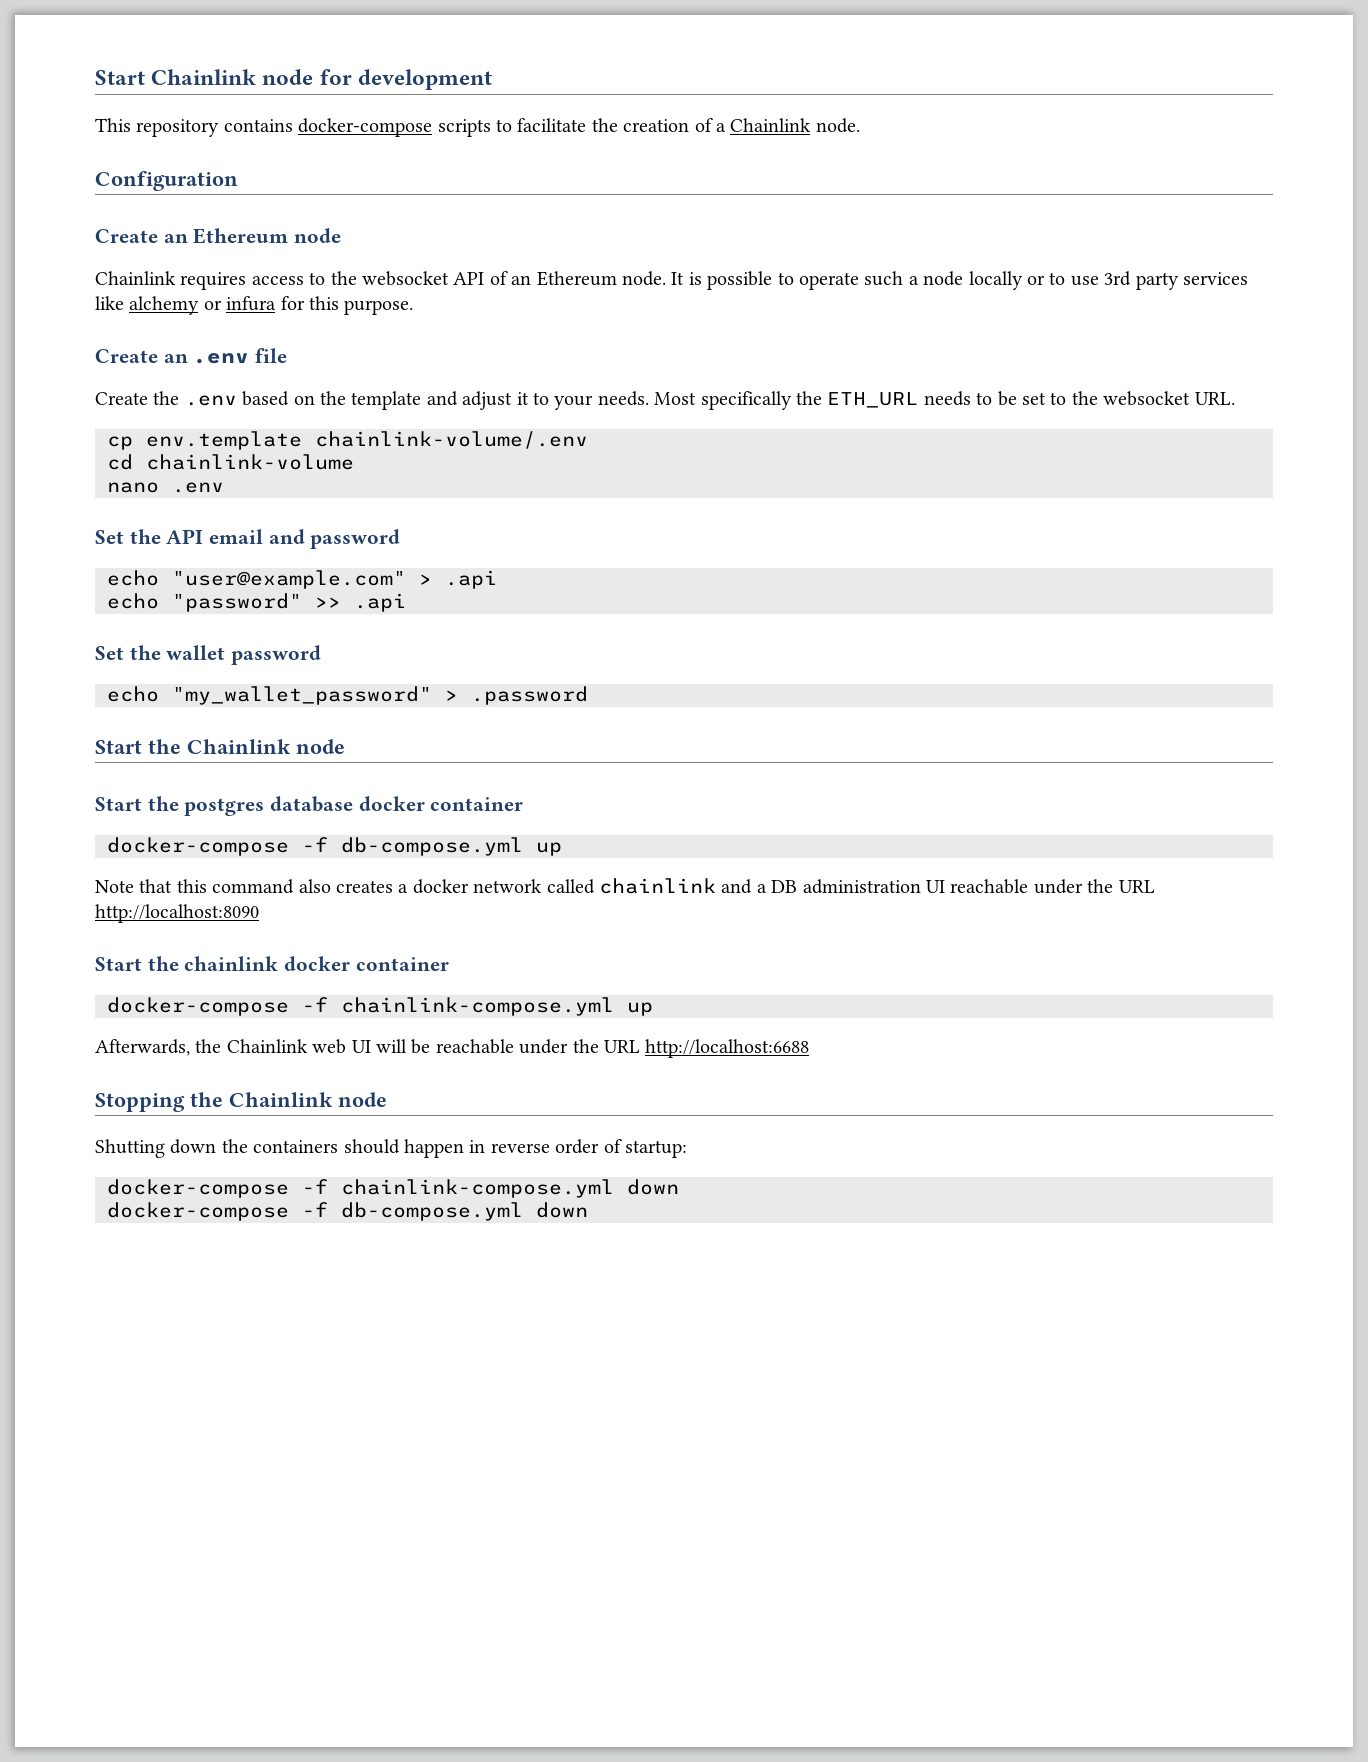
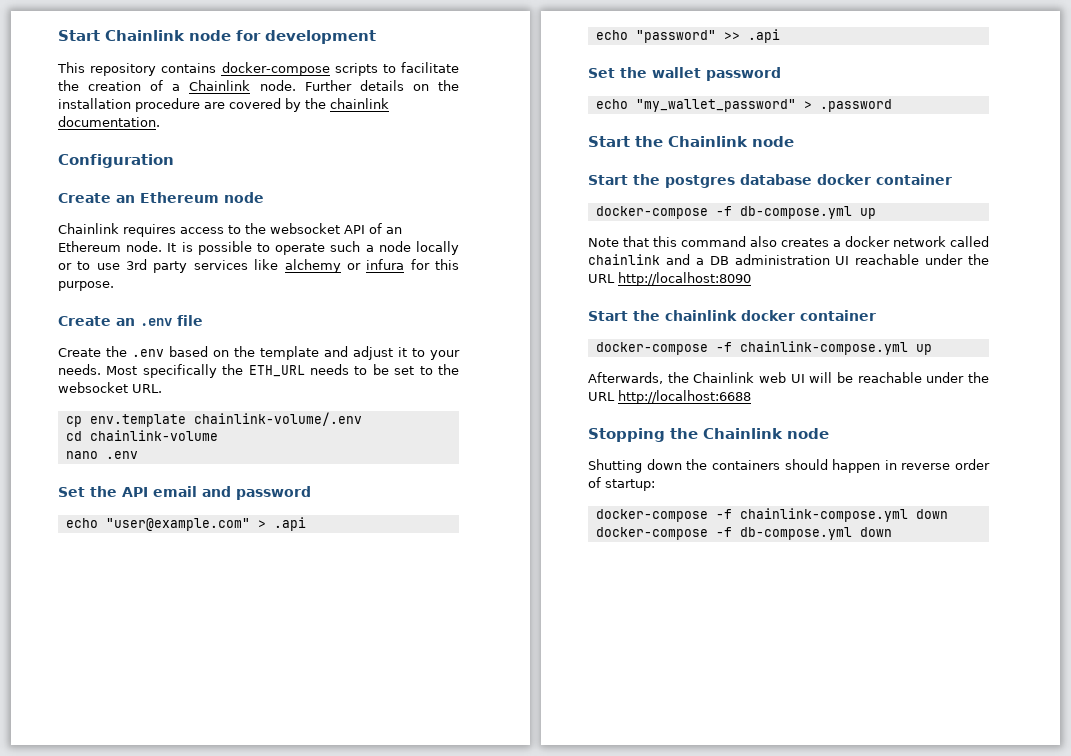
(860, 125) none -> [304,80,459,91] [58,98,389,112] [58,116,160,127] Further details on the installation procedure are covered by the chainlink documentation.

